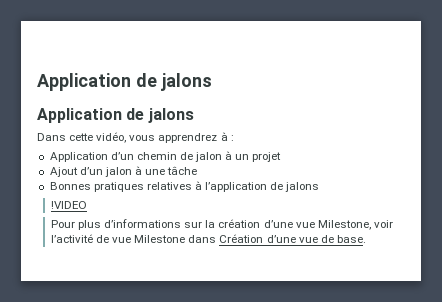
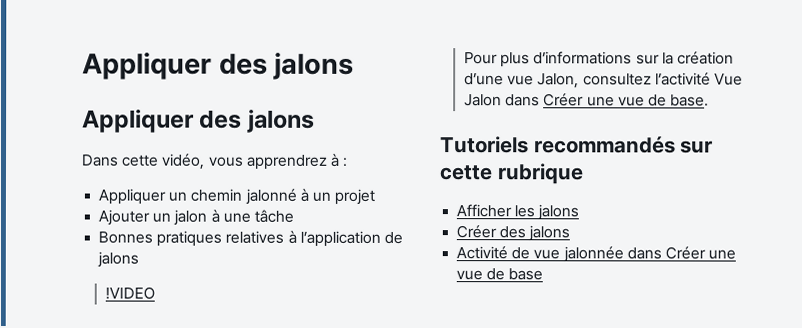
[37,73,212,91] [37,108,145,123] Application de jalons // Application de -> [82,52,355,80] [82,109,243,133] Appliquer des jalons // Appliquer des
[49,152,223,162] Application d’un chemin de jalon -> [98,188,297,205] Appliquer un chemin jalonné
[49,167,103,177] Ajout d’un -> [98,209,172,226] Ajouter un
[317,220,393,230] [50,234,366,243] Milestone, voir l’activité de vue Milestone dans Création d’une vue de base. -> [537,72,743,89] [463,93,710,107] [440,136,714,154] [439,163,584,185] [456,204,580,221] [456,225,571,242] [456,246,737,263] [456,268,544,281] Jalon, consultez l’activité Vue Jalon dans Créer une vue de base. // Tutoriels recommandés sur cette rubrique // Afficher les jalons // Créer des jalons // Activité de vue jalonnée dans Créer une vue de base

